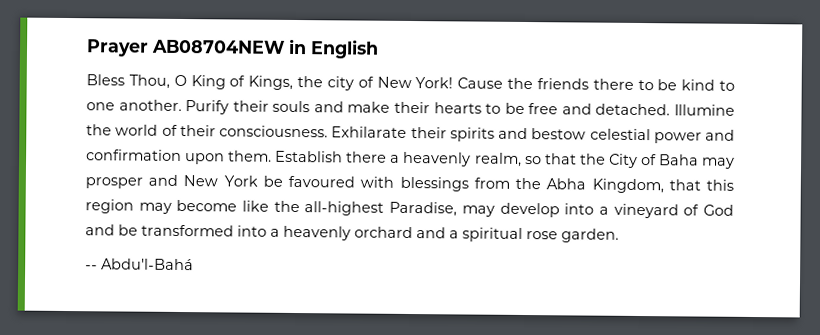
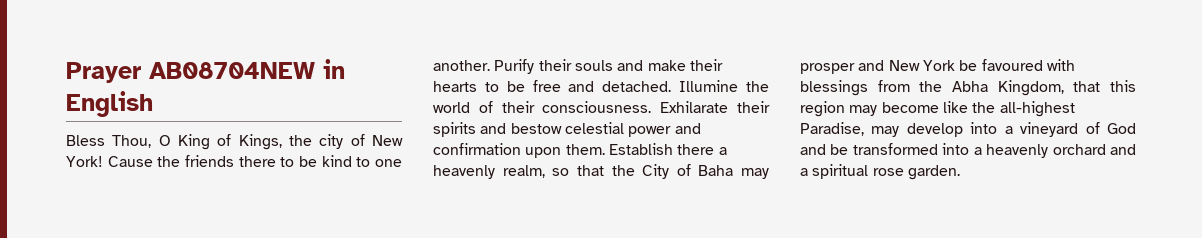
[85,258,194,271] // -- Abdu'l-Bahá -> (960, 172) none

